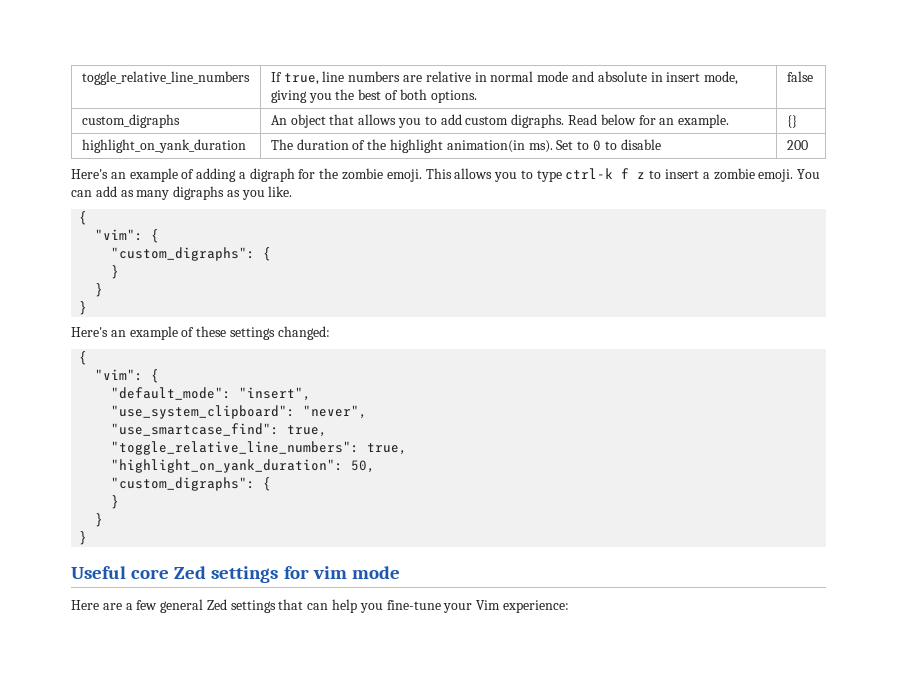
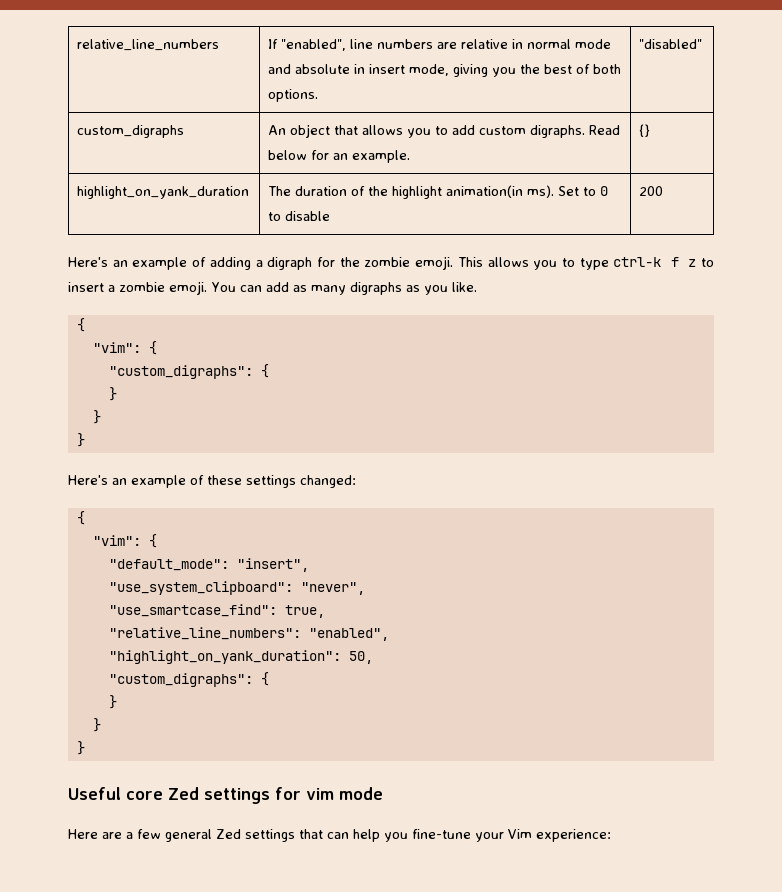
[81,71,250,85] toggle_relative_line_numbers -> [77,39,220,51] relative_line_numbers
[283,73,319,85] true, -> [281,39,347,51] "enabled",
[786,71,813,82] false -> [639,39,703,49] "disabled"
[111,441,408,455] "toggle_relative_line_numbers": true, -> [108,627,389,641] "relative_line_numbers": "enabled",

